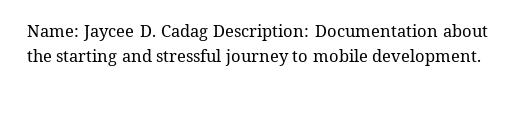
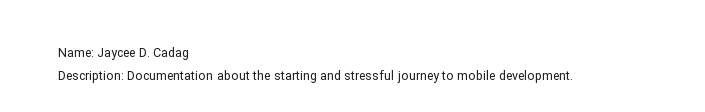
(208, 32) none -> (190, 53) //

